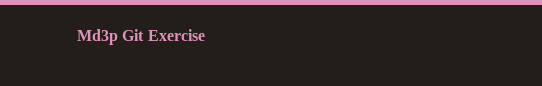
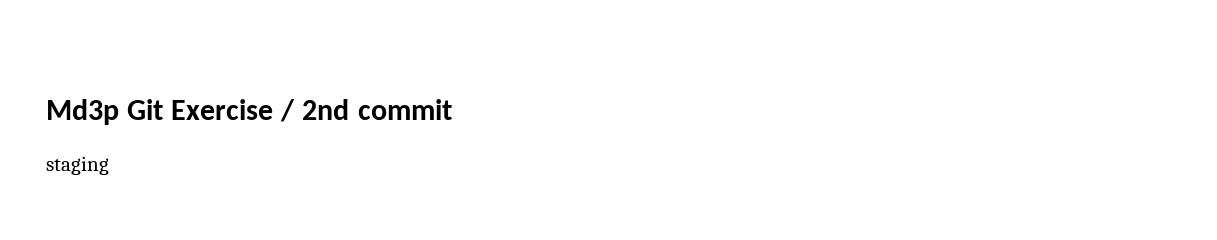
(205, 35) none -> [280,99,452,122] [46,156,109,175] / 2nd commit // staging

